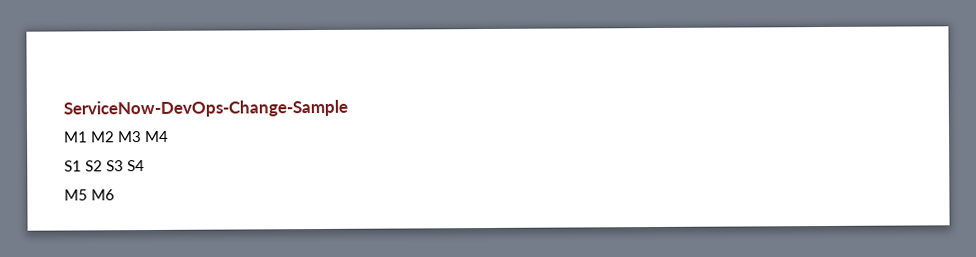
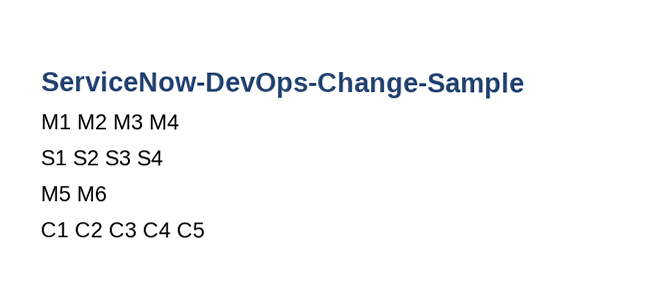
(115, 195) none -> [40,222,205,238] // C1 C2 C3 C4 C5

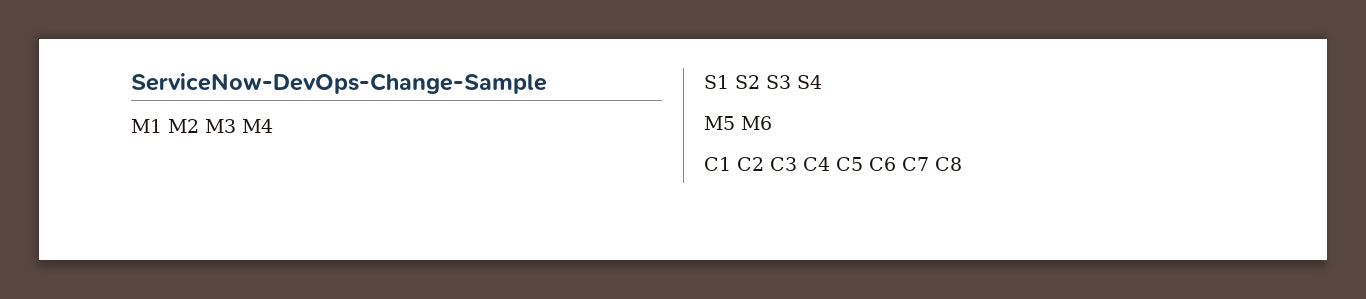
(205, 230) none -> [869,157,962,171] C6 C7 C8

